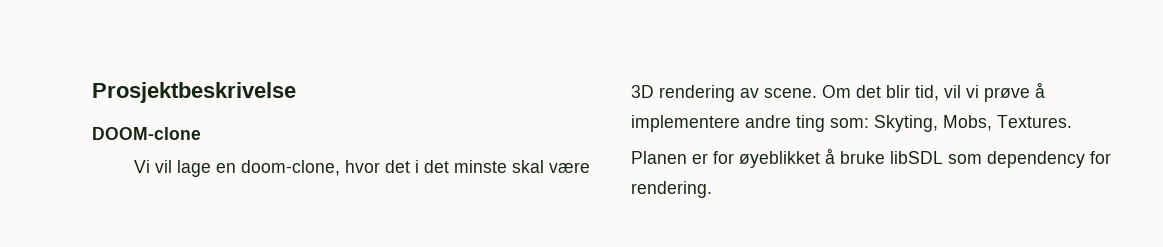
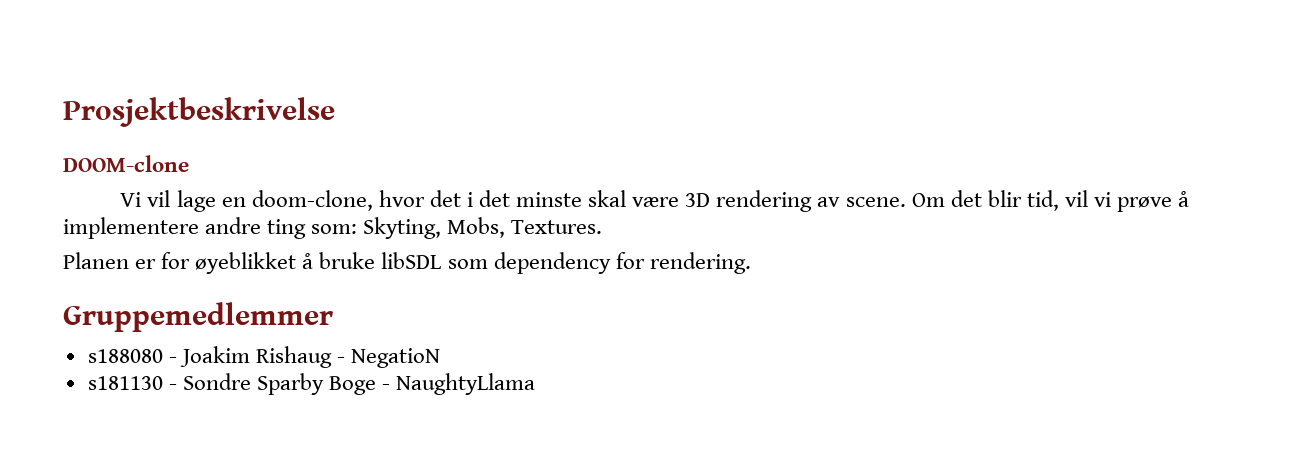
(712, 189) none -> [63,302,333,332] [87,346,441,368] [87,373,536,395] // Gruppemedlemmer // s188080 - Joakim Rishaug - NegatioN // s181130 - Sondre Sparby Boge - NaughtyLlama

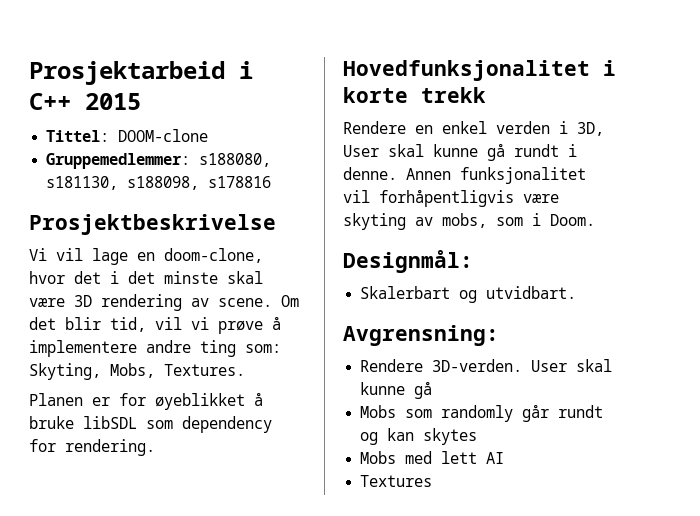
(63, 112) none -> [29,61,253,85] [29,93,141,110] [46,129,209,142] [46,153,272,169] [46,176,272,190] Prosjektarbeid i C++ 2015 // Tittel: DOOM-clone // Gruppemedlemmer: s188080, s181130, s188098, s178816 //
[63,155,189,172] // DOOM-clone -> (276, 224) none
[63,302,333,332] [87,346,441,368] [87,373,536,395] Gruppemedlemmer // s188080 - Joakim Rishaug - NegatioN // s181130 - Sondre Sparby Boge - NaughtyLlama -> [343,60,616,81] [343,87,486,103] [343,121,604,136] [343,144,577,161] [343,167,586,184] [343,190,559,207] [343,213,595,230] [343,250,473,273] [360,286,577,303] [343,325,499,346] [360,359,613,372] [360,382,433,399] [360,405,604,422] [360,428,478,445] [360,451,505,464] [360,475,433,487] Hovedfunksjonalitet i korte trekk // Rendere en enkel verden i 3D, User skal kunne gå rundt i denne. Annen funksjonalitet vil forhåpentligvis være skyting av mobs, som i Doom. // Designmål: // Skalerbart og utvidbart. // Avgrensning: // Rendere 3D-verden. User skal kunne gå // Mobs som randomly går rundt og kan skytes // Mobs med lett AI // Textures

